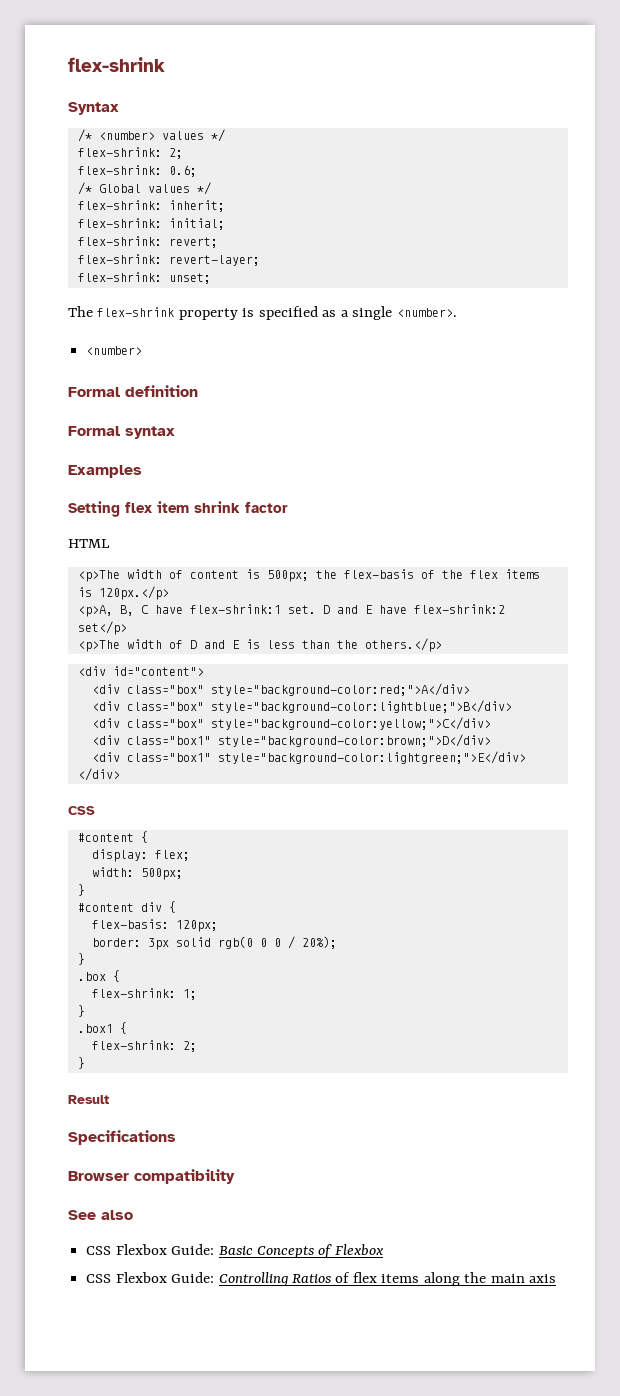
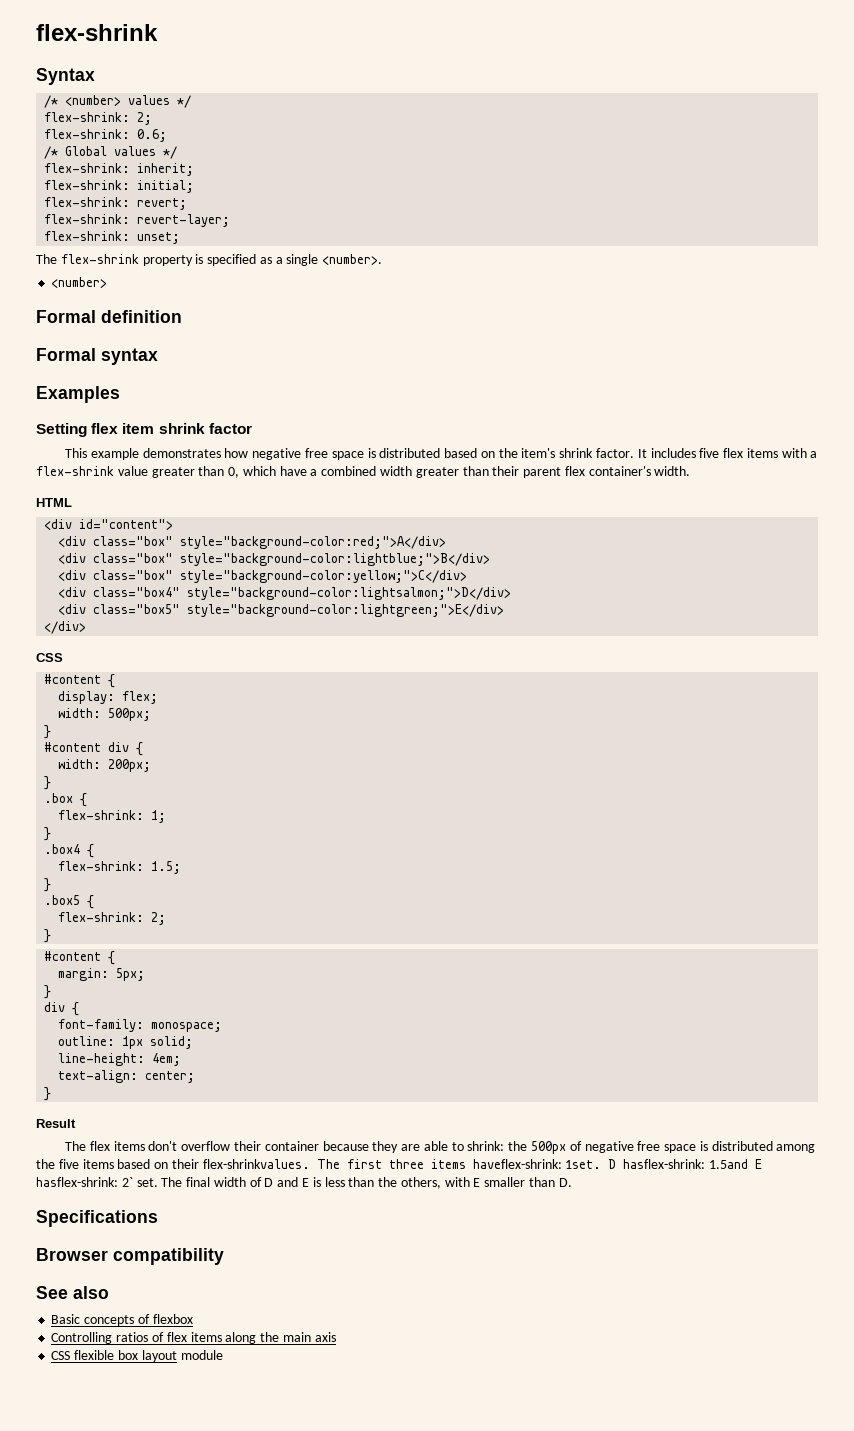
[68,539,110,548] [77,569,540,582] [77,586,169,600] [77,604,505,617] [77,621,127,635] [77,638,442,652] HTML // <p>The width of content is 500px; the flex-basis of the flex items is 120px.</p> // <p>A, B, C have flex-shrink:1 set. D and E have flex-shrink:2 set</p> // <p>The width of D and E is less than the others.</p> -> [65,448,818,460] [36,466,691,478] [36,498,72,507] This example demonstrates how negative free space is distributed based on the item's shrink factor. It includes five flex items with a flex-shrink value greater than 0, which have a combined width greater than their parent flex container's width. // HTML
[126,734,491,747] [91,752,211,762] class="box1" style="background-color:brown;">D</div> // <div class="box1" -> [93,587,512,600] [58,604,181,615] class="box4" style="background-color:lightsalmon;">D</div> // <div class="box5"
[91,919,218,932] [91,936,337,950] flex-basis: 120px; // border: 3px solid rgb(0 0 0 / 20%); -> [58,759,152,772] width: 200px;
[77,1022,127,1034] [91,1040,197,1052] [77,1057,85,1069] [68,1095,109,1104] .box1 { // flex-shrink: 2; // } // Result -> [44,844,95,858] [58,861,182,874] [44,878,52,892] [44,895,95,909] [58,912,167,925] [44,929,52,943] [44,951,116,965] [58,968,146,981] [44,985,52,999] [44,1002,80,1016] [58,1019,223,1032] [58,1036,194,1049] [58,1053,182,1066] [58,1070,196,1083] [44,1087,52,1101] [36,1119,76,1128] [65,1141,816,1154] [36,1159,763,1169] [36,1177,572,1189] .box4 { // flex-shrink: 1.5; // } // .box5 { // flex-shrink: 2; // } // #content { // margin: 5px; // } // div { // font-family: monospace; // outline: 1px solid; // line-height: 4em; // text-align: center; // } // Result // The flex items don't overflow their container because they are able to shrink: the 500px of negative free space is distributed among the five items based on their flex-shrinkvalues. The first three items haveflex-shrink: 1set. D hasflex-shrink: 1.5and E hasflex-shrink: 2` set. The final width of D and E is less than the others, with E smaller than D.
[86,1244,383,1258] [86,1272,331,1286] CSS Flexbox Guide: Basic Concepts of Flexbox // CSS Flexbox Guide: Controlling Ratios -> [51,1314,193,1326] [51,1332,149,1344] Basic concepts of flexbox // Controlling ratios
(557, 1278) none -> [51,1350,223,1362] // CSS flexible box layout module

